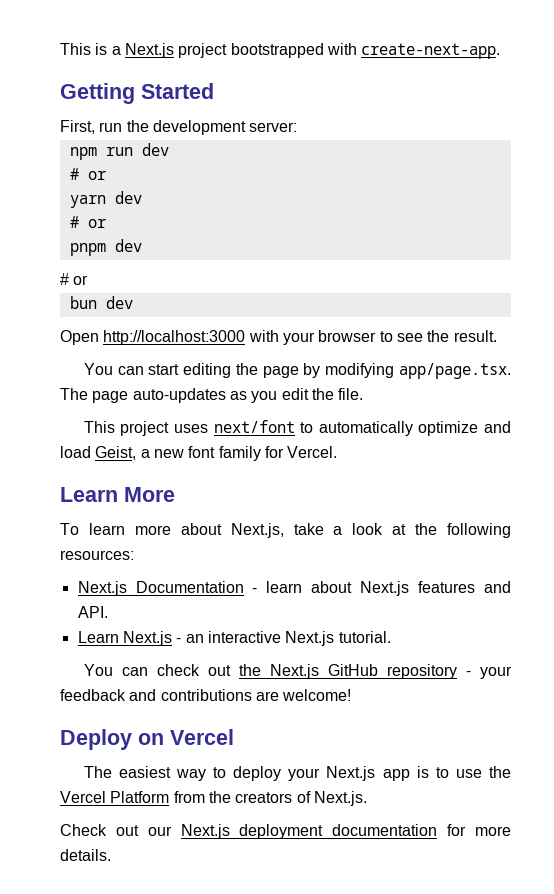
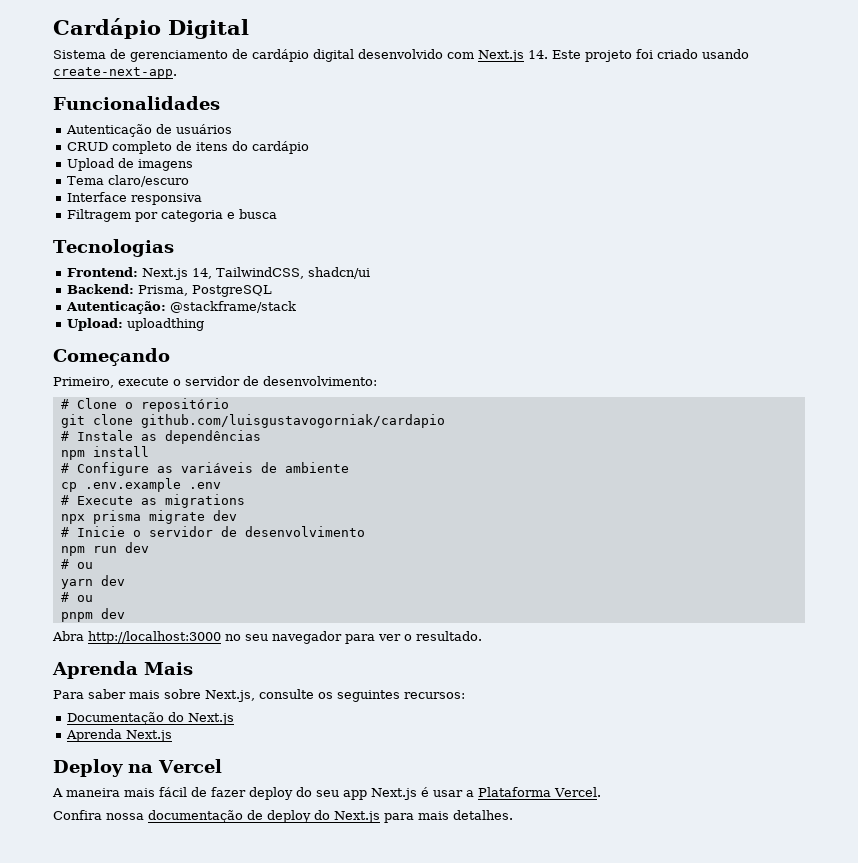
[60,43,501,59] [60,83,214,104] [60,120,298,135] This is a Next.js project bootstrapped with create-next-app. // Getting Started // First, run the development server: -> [53,18,249,39] [53,49,749,62] [53,67,177,79] [53,96,220,110] [66,124,233,137] [67,141,310,154] [67,158,194,171] [67,175,190,187] [67,192,203,205] [67,209,278,222] [53,239,174,257] [67,267,371,280] [67,284,273,297] [66,301,297,314] [67,318,205,331] [53,348,170,366] [53,376,377,388] [60,398,229,412] [60,414,445,428] [60,430,261,444] [60,446,149,460] [60,462,349,476] [60,478,221,492] [60,494,245,508] [60,510,237,524] [60,526,365,537] Cardápio Digital // Sistema de gerenciamento de cardápio digital desenvolvido com Next.js 14. Este projeto foi criado usando create-next-app. // Funcionalidades // Autenticação de usuários // CRUD completo de itens do cardápio // Upload de imagens // Tema claro/escuro // Interface responsiva // Filtragem por categoria e busca // Tecnologias // Frontend: Next.js 14, TailwindCSS, shadcn/ui // Backend: Prisma, PostgreSQL // Autenticação: @stackframe/stack // Upload: uploadthing // Começando // Primeiro, execute o servidor de desenvolvimento: // # Clone o repositório // git clone github.com/luisgustavogorniak/cardapio // # Instale as dependências // npm install // # Configure as variáveis de ambiente // cp .env.example .env // # Execute as migrations // npx prisma migrate dev // # Inicie o servidor de desenvolvimento
[87,171,106,180] or -> [76,562,93,569] ou
[87,219,106,228] or -> [76,595,93,602] ou
[60,273,89,285] [69,296,133,309] [60,330,497,345] [83,363,512,379] [60,388,364,403] [83,420,511,436] [60,446,338,461] [60,487,175,502] [60,523,511,538] [60,550,134,560] [77,581,511,596] [77,606,108,618] [77,631,391,646] [83,664,512,679] [60,689,352,701] [60,729,234,750] [83,766,512,781] [60,791,367,806] [60,824,511,839] [60,849,111,861] # or // bun dev // Open http://localhost:3000 with your browser to see the result. // You can start editing the page by modifying app/page.tsx. The page auto-updates as you edit the file. // This project uses next/font to automatically optimize and load Geist, a new font family for Vercel. // Learn More // To learn more about Next.js, take a look at the following resources: // Next.js Documentation - learn about Next.js features and API. // Learn Next.js - an interactive Next.js tutorial. // You can check out the Next.js GitHub repository - your feedback and contributions are welcome! // Deploy on Vercel // The easiest way to deploy your Next.js app is to use the Vercel Platform from the creators of Next.js. // Check out our Next.js deployment documentation for more details. -> [52,631,482,644] [52,661,193,679] [53,689,465,702] [67,712,235,725] [66,729,173,742] [53,759,222,777] [52,787,601,800] [53,810,513,823] Abra http://localhost:3000 no seu navegador para ver o resultado. // Aprenda Mais // Para saber mais sobre Next.js, consulte os seguintes recursos: // Documentação do Next.js // Aprenda Next.js // Deploy na Vercel // A maneira mais fácil de fazer deploy do seu app Next.js é usar a Plataforma Vercel. // Confira nossa documentação de deploy do Next.js para mais detalhes.

